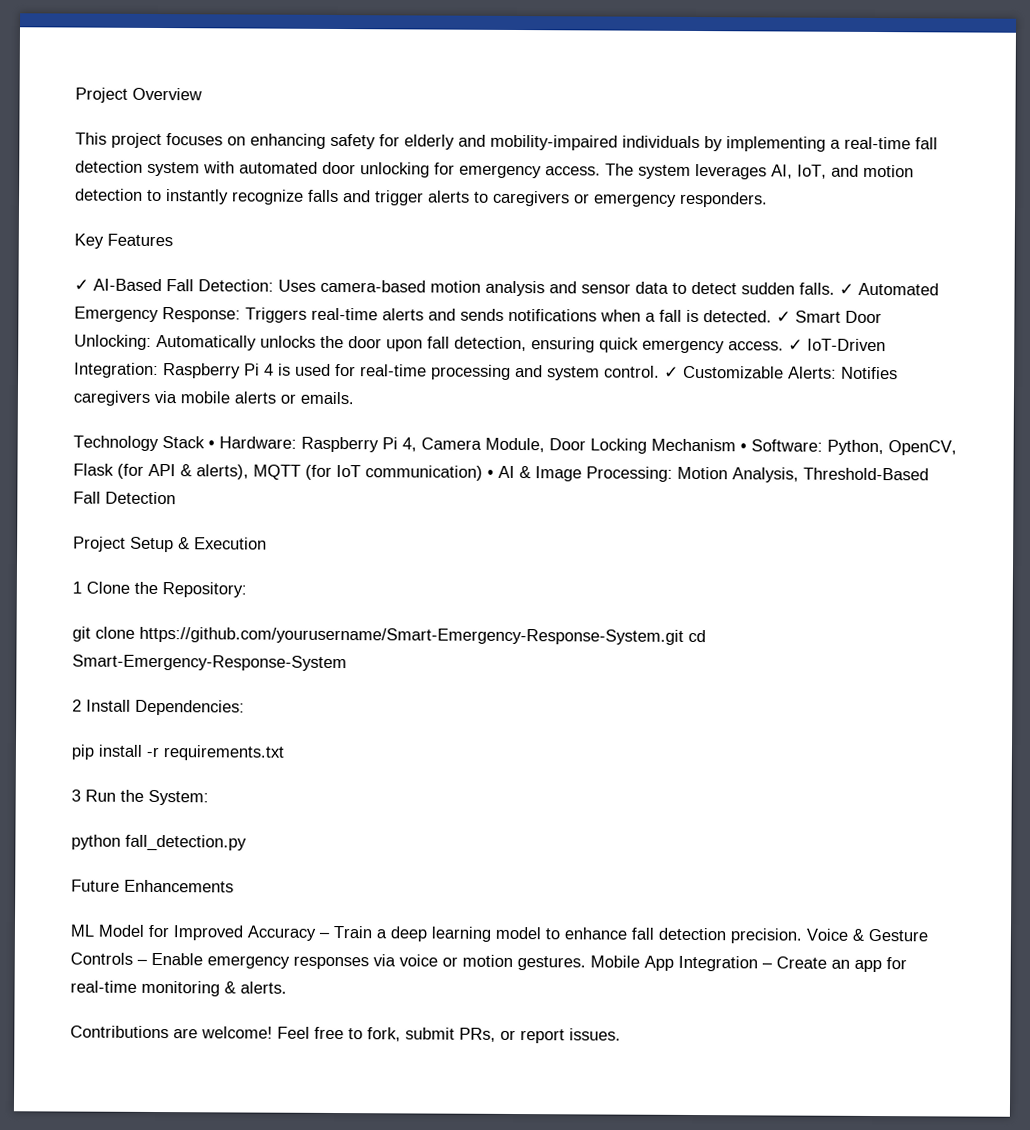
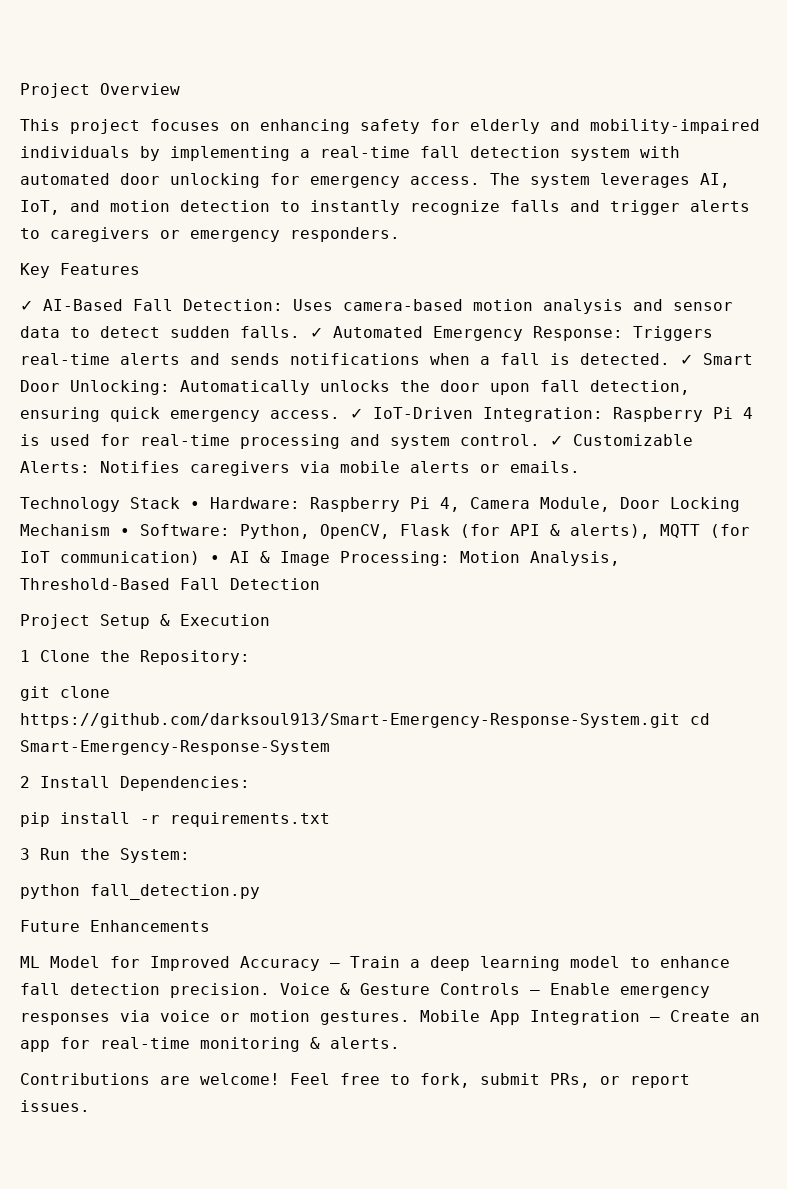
[139,626,684,645] https://github.com/yourusername/Smart-Emergency-Response-System.git -> [20,713,680,728] https://github.com/darksoul913/Smart-Emergency-Response-System.git

